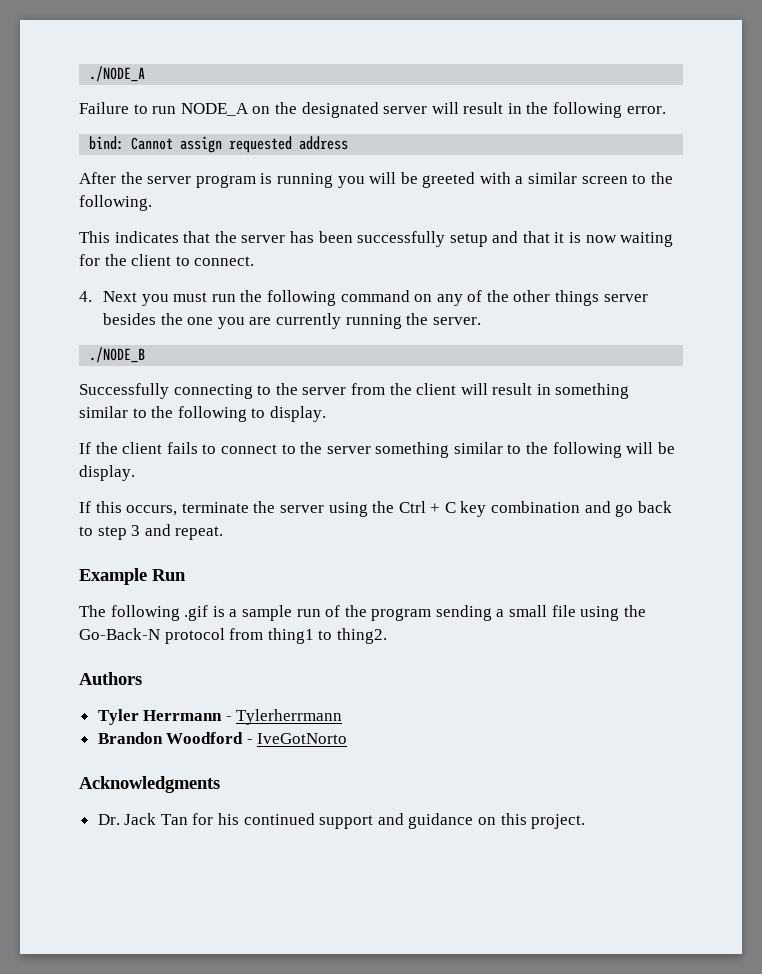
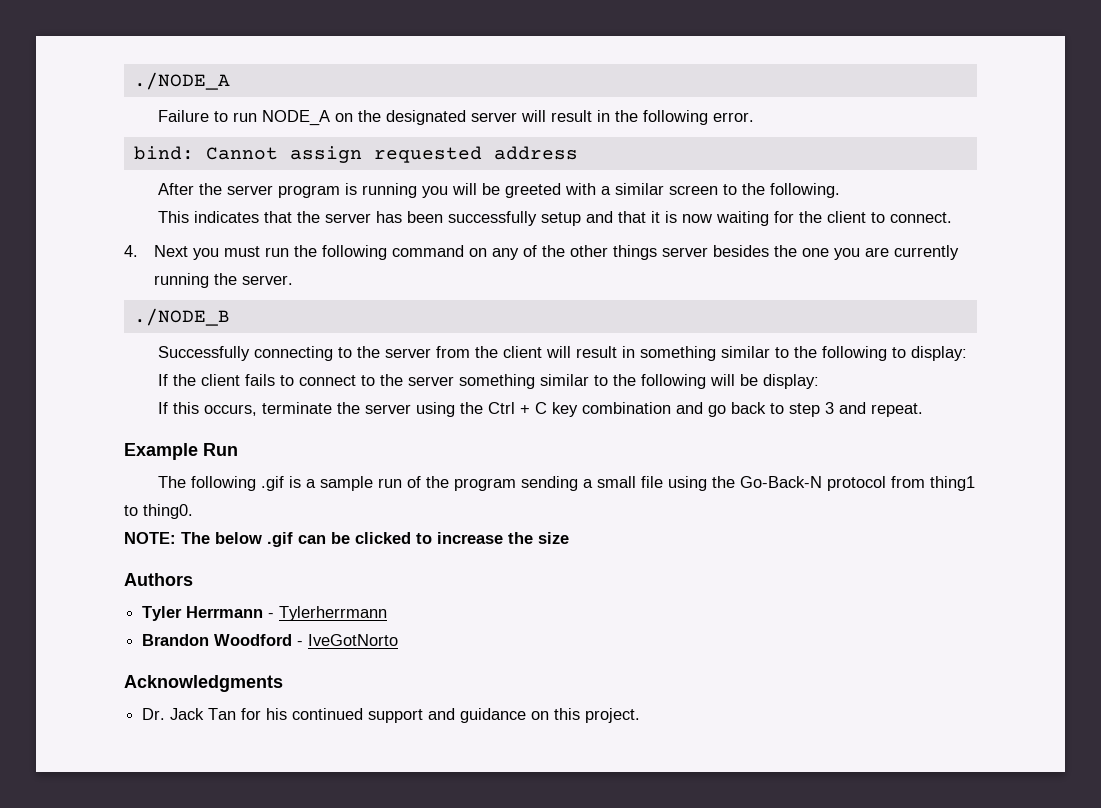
[269,406,326,422] display. -> [911,346,968,361] display:
[79,465,135,481] display. -> [763,374,820,389] display:
[336,628,387,644] thing2. -> [143,504,193,519] [124,532,569,547] thing0. // NOTE: The below .gif can be clicked to increase the size

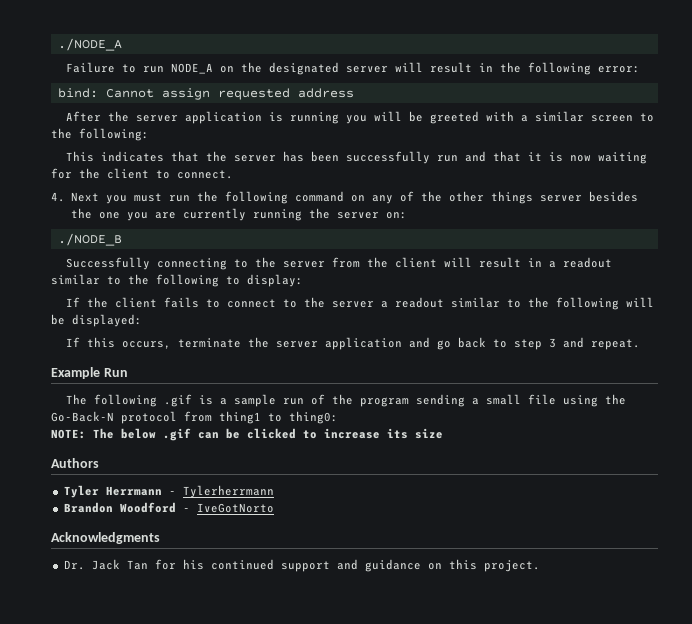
[713,112,755,122] error. -> [597,66,640,73] error:
[278,185,341,198] program -> [184,111,262,124] application
[770,183,841,198] following. -> [79,128,149,141] following:
[541,212,582,226] setup -> [436,155,458,162] run
[242,275,294,285] server. -> [336,212,407,219] server on:
[640,346,717,361] something -> [548,257,612,268] a readout
[459,374,536,389] something -> [380,297,444,308] a readout
[763,374,820,389] display: -> [72,314,142,327] displayed:
[416,402,672,417] using the Ctrl + C key combination -> [324,337,402,350] application
[143,504,193,519] thing0. -> [289,411,338,424] thing0:
[508,532,533,544] the -> [387,428,408,439] its

